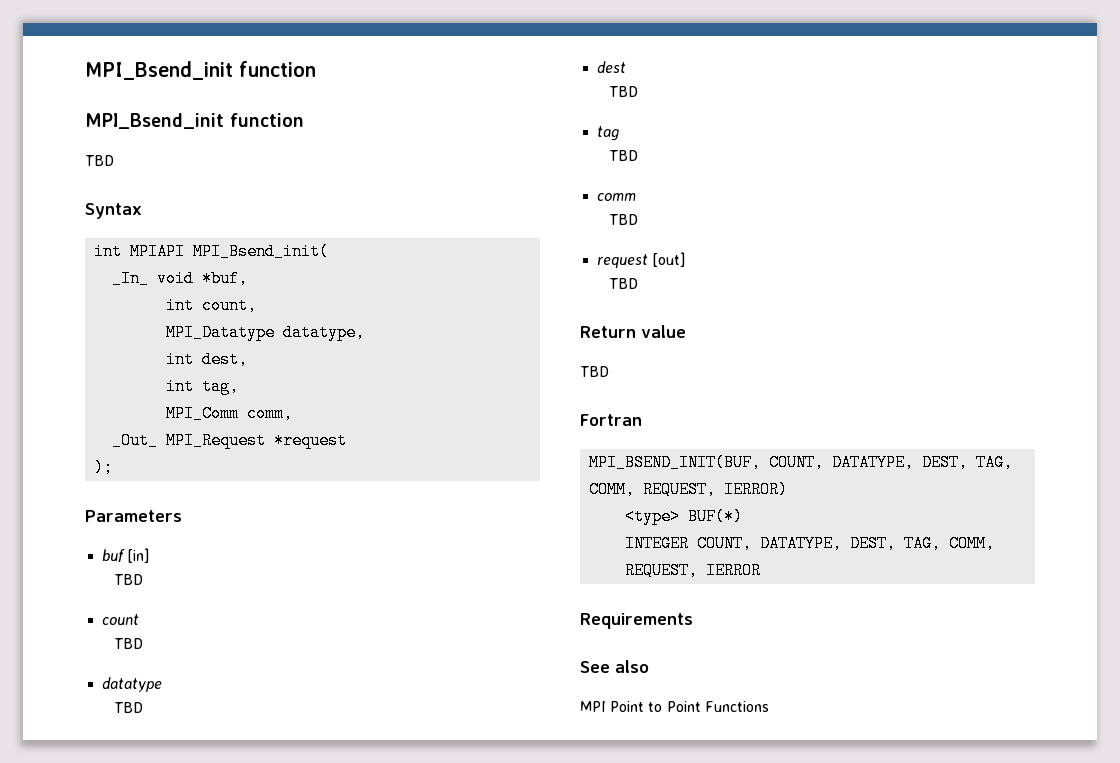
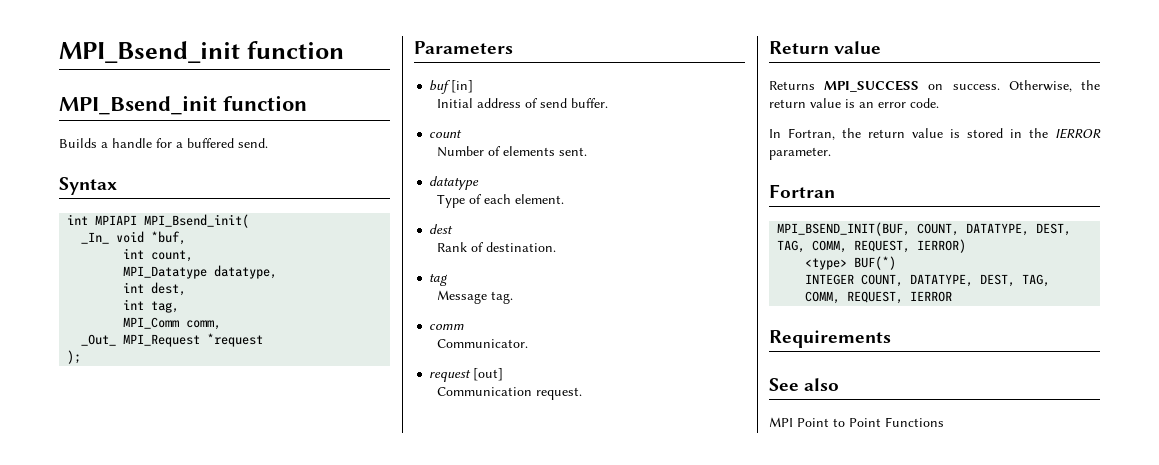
[85,155,114,166] TBD -> [59,138,268,148] Builds a handle for a buffered send.
[114,574,144,585] [102,614,140,625] [114,638,144,649] [102,677,163,692] [114,702,144,713] [597,61,627,73] [609,86,639,97] TBD // count // TBD // datatype // TBD // dest // TBD -> [437,98,609,108] [429,130,463,138] [437,146,588,157] [429,176,480,190] [437,194,565,208] [429,224,454,234] [437,242,557,252] Initial address of send buffer. // count // Number of elements sent. // datatype // Type of each element. // dest // Rank of destination.
[609,150,639,161] TBD -> [437,290,514,304] Message tag.
[609,214,639,225] TBD -> [437,339,529,348] Communicator.
[609,278,639,289] TBD -> [437,387,583,400] Communication request.
[580,366,609,377] TBD -> [769,80,1100,92] [769,98,939,108] [769,128,1101,140] [769,147,831,160] Returns MPI_SUCCESS on success. Otherwise, the return value is an error code. // In Fortran, the return value is stored in the IERROR parameter.

